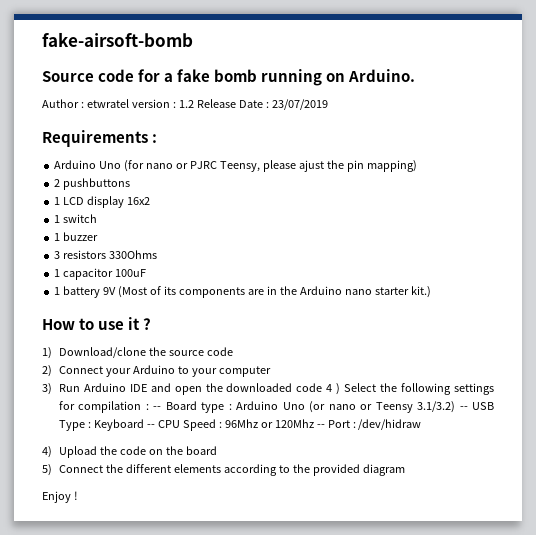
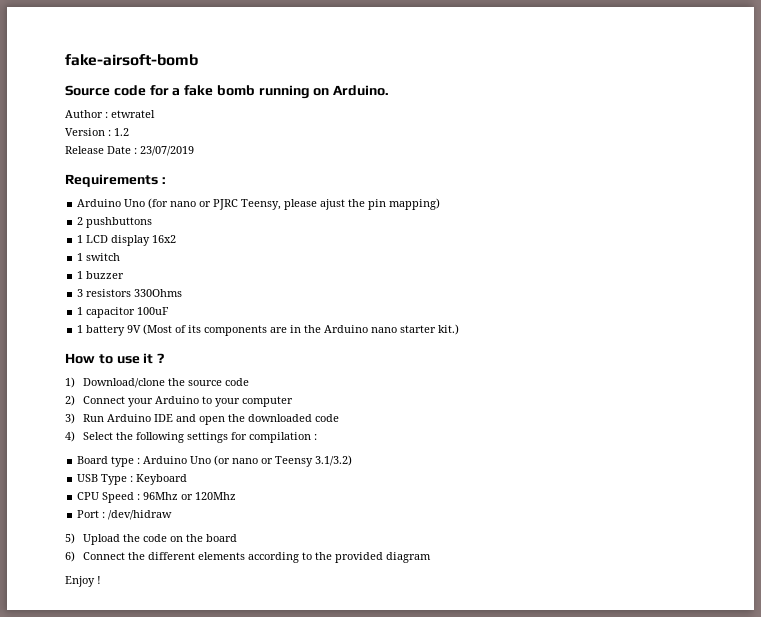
[131,99,170,108] version -> [65,128,105,136] // Version
(194, 104) none -> (129, 132) //
[326,383,341,395] 4 ) -> [65,431,75,442] // 4)
[153,406,162,410] -- -> (318, 437) //
[459,406,468,410] -- -> (353, 460) //
[146,424,155,428] -- -> (188, 479) //
[316,424,325,428] -- -> (237, 496) //
[42,446,52,458] 4) -> [65,533,75,544] 5)
[42,464,52,476] 5) -> [65,551,75,562] 6)

